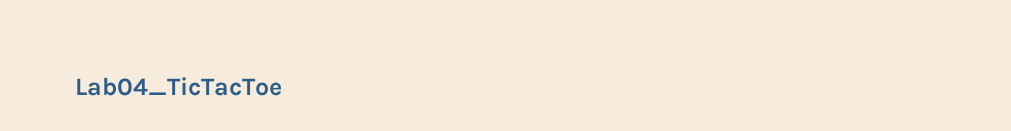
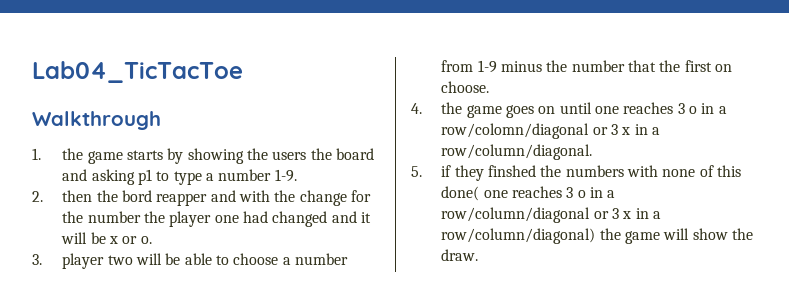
(282, 86) none -> [32,111,161,130] [32,148,374,164] [62,169,297,185] [32,190,371,206] [62,211,371,227] [61,232,152,244] [32,253,348,269] [441,60,732,73] [441,81,490,93] [411,102,727,118] [441,123,660,139] [441,144,593,160] [411,165,741,181] [441,186,616,201] [441,207,661,223] [441,228,753,244] [441,249,479,261] // Walkthrough // 1. the game starts by showing the users the board and asking p1 to type a number 1-9. // 2. then the bord reapper and with the change for the number the player one had changed and it will be x or o. // 3. player two will be able to choose a number from 1-9 minus the number that the first on choose. // 4. the game goes on until one reaches 3 o in a row/colomn/diagonal or 3 x in a row/column/diagonal. // 5. if they finshed the numbers with none of this done( one reaches 3 o in a row/column/diagonal or 3 x in a row/column/diagonal) the game will show the draw.

